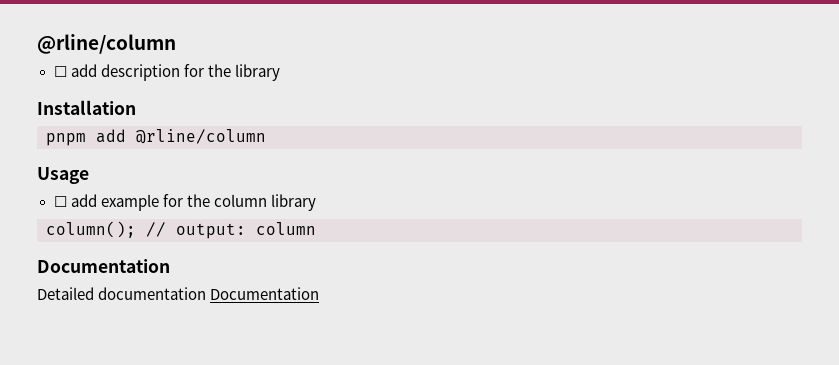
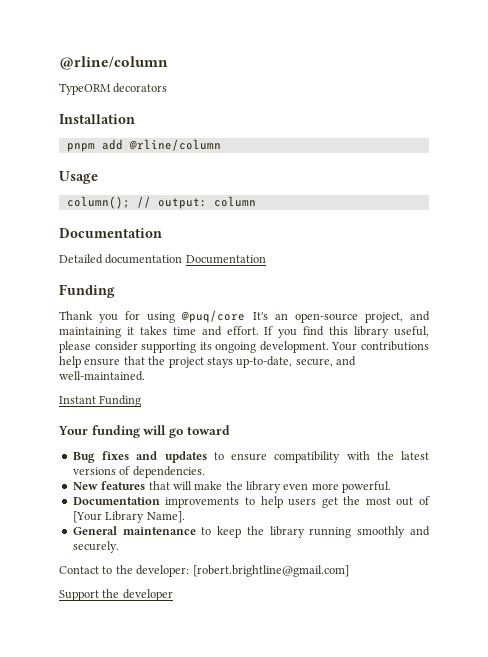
[37,34,176,54] [53,64,280,81] @rline/column // ☐ add description for the library -> [59,56,168,70] [59,83,168,95] @rline/column // TypeORM decorators
[53,194,316,211] // ☐ add example for the column library -> (98, 177) none
(320, 293) none -> [59,284,115,298] [59,310,430,323] [59,326,430,338] [59,341,429,353] [59,356,356,368] [59,371,145,381] [59,395,142,407] [58,425,230,438] [72,451,429,463] [72,466,205,478] [72,481,392,493] [72,496,430,508] [72,511,185,523] [72,526,430,538] [72,541,119,553] [59,565,349,577] [59,589,173,601] // Funding // Thank you for using @puq/core It's an open-source project, and maintaining it takes time and effort. If you find this library useful, please consider supporting its ongoing development. Your contributions help ensure that the project stays up-to-date, secure, and well-maintained. // Instant Funding // Your funding will go toward // Bug fixes and updates to ensure compatibility with the latest versions of dependencies. // New features that will make the library even more powerful. // Documentation improvements to help users get the most out of [Your Library Name]. // General maintenance to keep the library running smoothly and securely. // Contact to the developer: [robert.brightline@gmail.com] // Support the developer

